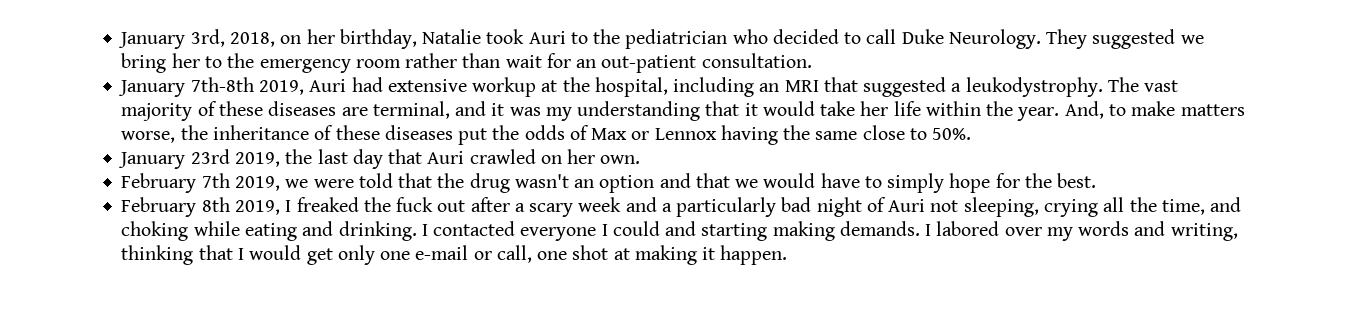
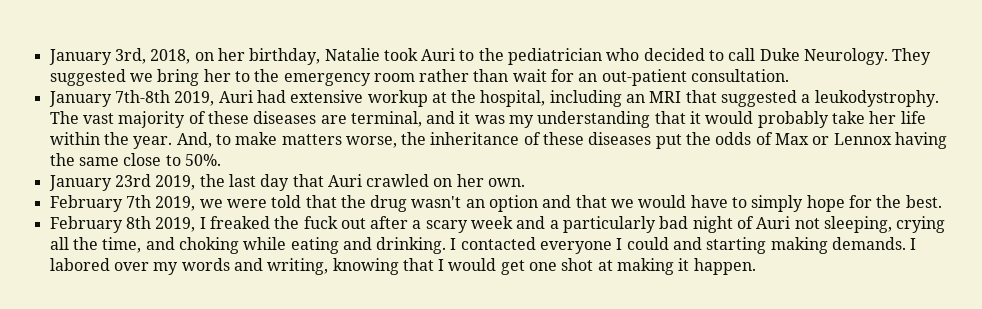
(815, 108) none -> [757,111,829,128] probably
[121,245,194,265] thinking -> [332,258,399,275] knowing
[337,245,532,265] only one e-mail or call, -> (525, 267) none

